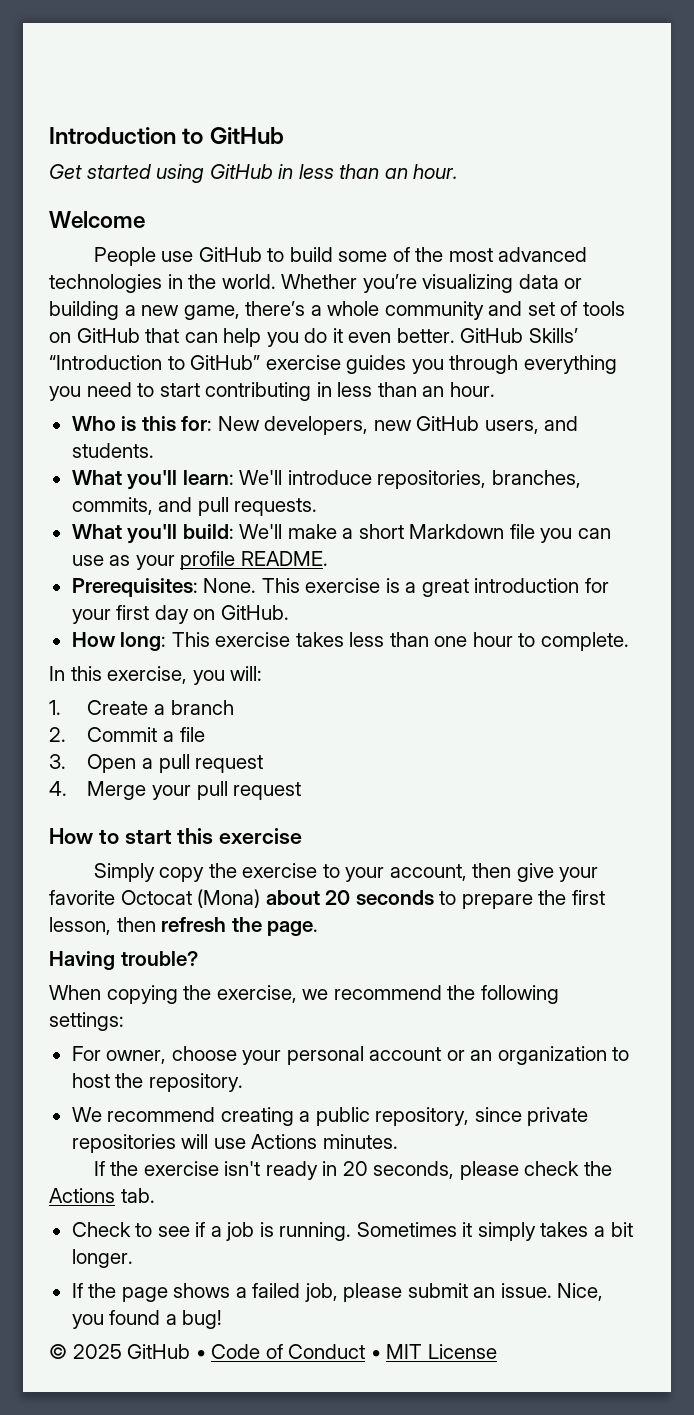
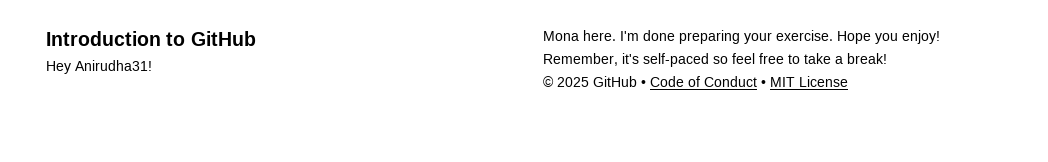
[49,164,459,183] [49,211,145,228] [93,247,588,266] [49,274,583,293] [49,301,625,320] [49,328,578,347] [49,355,617,374] [49,382,495,401] [71,416,579,435] [71,443,154,458] [71,470,581,490] [71,497,318,516] [71,524,611,544] [71,551,328,570] [71,578,609,597] [71,605,289,624] [71,632,629,651] [49,666,263,685] [49,700,234,715] [49,727,205,742] [49,754,264,773] [49,781,302,800] [49,828,303,844] [93,863,599,882] [49,889,605,909] [49,917,319,936] [49,951,198,970] [49,985,559,1004] [49,1012,124,1031] [71,1046,630,1065] [71,1073,243,1092] [71,1107,589,1126] [71,1134,398,1153] [93,1161,612,1180] [49,1188,155,1203] [71,1222,633,1241] [71,1249,133,1268] [71,1283,604,1302] [71,1310,223,1329] Get started using GitHub in less than an hour. // Welcome // People use GitHub to build some of the most advanced technologies in the world. Whether you’re visualizing data or building a new game, there’s a whole community and set of tools on GitHub that can help you do it even better. GitHub Skills’ “Introduction to GitHub” exercise guides you through everything you need to start contributing in less than an hour. // Who is this for: New developers, new GitHub users, and students. // What you'll learn: We'll introduce repositories, branches, commits, and pull requests. // What you'll build: We'll make a short Markdown file you can use as your profile README. // Prerequisites: None. This exercise is a great introduction for your first day on GitHub. // How long: This exercise takes less than one hour to complete. // In this exercise, you will: // 1. Create a branch // 2. Commit a file // 3. Open a pull request // 4. Merge your pull request // How to start this exercise // Simply copy the exercise to your account, then give your favorite Octocat (Mona) about 20 seconds to prepare the first lesson, then refresh the page. // Having trouble? // When copying the exercise, we recommend the following settings: // For owner, choose your personal account or an organization to host the repository. // We recommend creating a public repository, since private repositories will use Actions minutes. // If the exercise isn't ready in 20 seconds, please check the Actions tab. // Check to see if a job is running. Sometimes it simply takes a bit longer. // If the page shows a failed job, please submit an issue. Nice, you found a bug! -> [46,60,152,74] [543,30,940,44] [543,53,887,67] Hey Anirudha31! // Mona here. I'm done preparing your exercise. Hope you enjoy! // Remember, it's self-paced so feel free to take a break!

